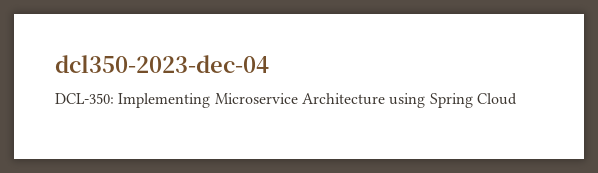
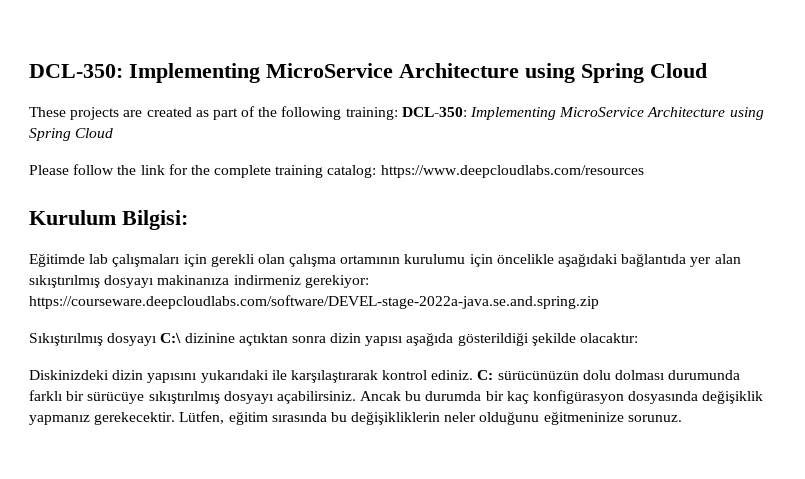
[55,55,269,73] [55,93,517,108] dcl350-2023-dec-04 // DCL-350: Implementing Microservice Architecture using Spring Cloud -> [29,63,707,83] [29,106,764,120] [29,128,114,141] [29,164,644,178] [29,210,188,230] [29,253,741,267] [29,275,369,288] [29,295,599,309] [29,332,639,346] [29,370,741,383] [29,390,764,404] [29,411,682,425] DCL-350: Implementing MicroService Architecture using Spring Cloud // These projects are created as part of the following training: DCL-350: Implementing MicroService Architecture using Spring Cloud // Please follow the link for the complete training catalog: https://www.deepcloudlabs.com/resources // Kurulum Bilgisi: // Eğitimde lab çalışmaları için gerekli olan çalışma ortamının kurulumu için öncelikle aşağıdaki bağlantıda yer alan sıkıştırılmış dosyayı makinanıza indirmeniz gerekiyor: https://courseware.deepcloudlabs.com/software/DEVEL-stage-2022a-java.se.and.spring.zip // Sıkıştırılmış dosyayı C:\ dizinine açtıktan sonra dizin yapısı aşağıda gösterildiği şekilde olacaktır: // Diskinizdeki dizin yapısını yukarıdaki ile karşılaştırarak kontrol ediniz. C: sürücünüzün dolu dolması durumunda farklı bir sürücüye sıkıştırılmış dosyayı açabilirsiniz. Ancak bu durumda bir kaç konfigürasyon dosyasında değişiklik yapmanız gerekecektir. Lütfen, eğitim sırasında bu değişikliklerin neler olduğunu eğitmeninize sorunuz.

